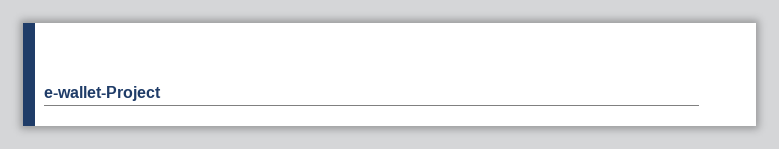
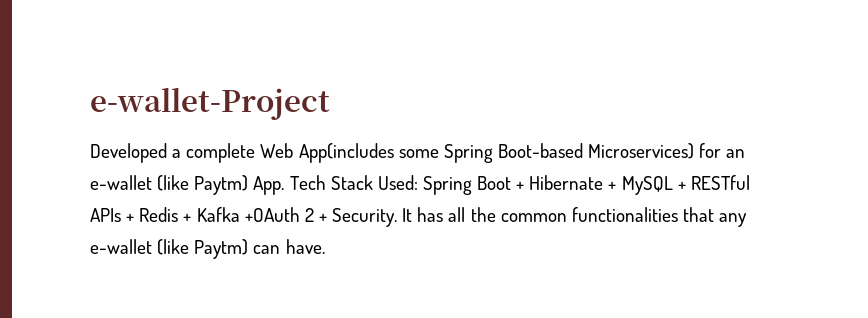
(161, 93) none -> [90,143,746,163] [90,175,750,195] [90,207,748,227] [90,239,325,259] // Developed a complete Web App(includes some Spring Boot-based Microservices) for an e-wallet (like Paytm) App. Tech Stack Used: Spring Boot + Hibernate + MySQL + RESTful APIs + Redis + Kafka +OAuth 2 + Security. It has all the common functionalities that any e-wallet (like Paytm) can have.

